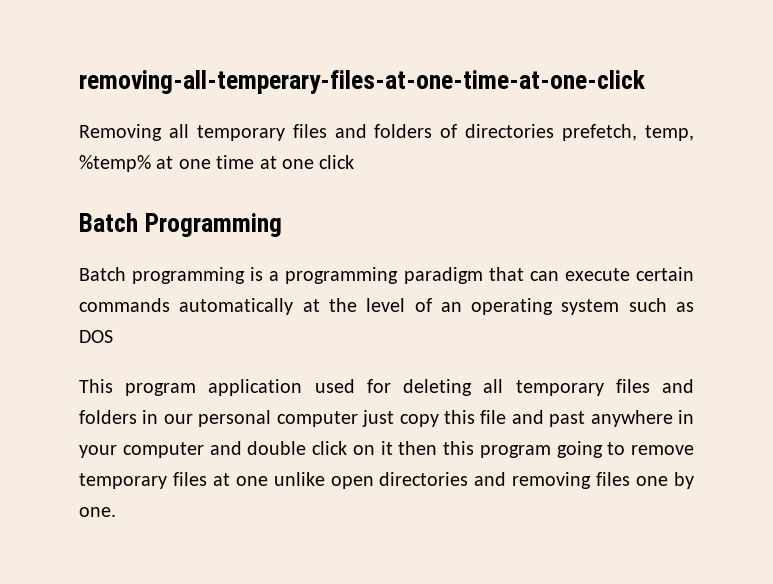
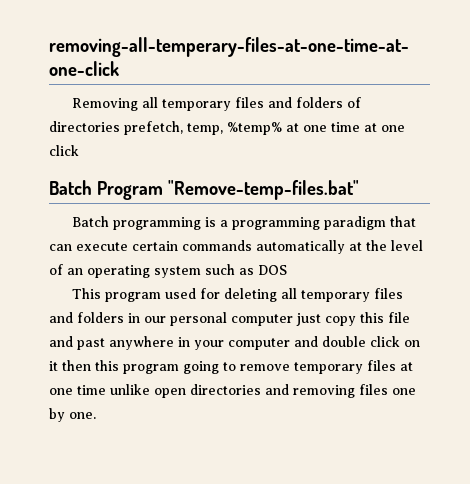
[144,213,282,237] Programming -> [96,180,359,200] Program "Remove-temp-files.bat"
[208,379,303,396] application -> (161, 297) none
(268, 481) none -> [77,385,106,395] time

